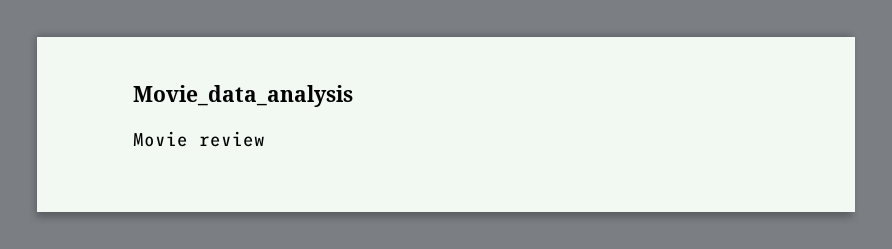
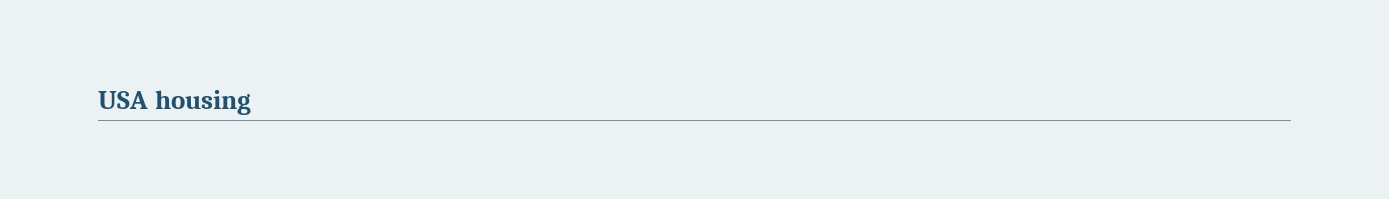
[133,85,353,107] [133,131,265,147] Movie_data_analysis // Movie review -> [98,90,252,115] USA housing

